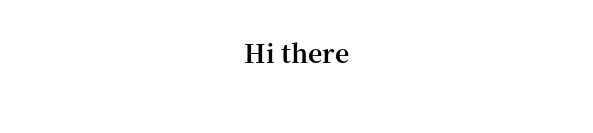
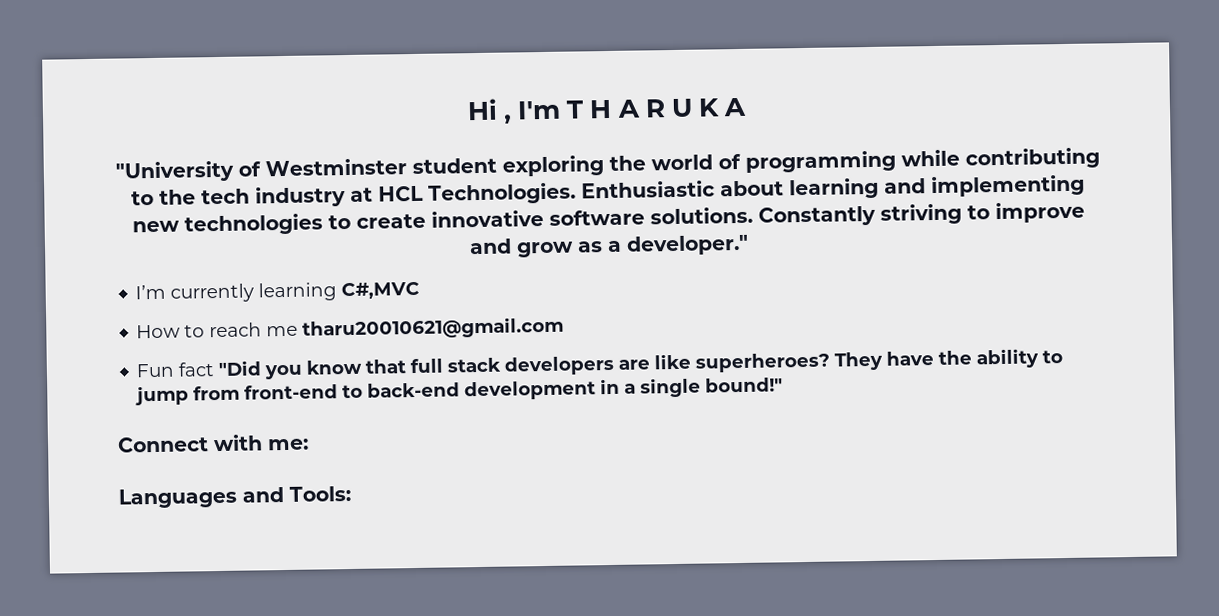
[281,42,350,63] there -> [504,97,747,124] [114,147,1100,183] [131,174,1085,208] [131,201,1085,236] [468,234,749,258] [135,281,421,303] [136,316,565,340] [136,348,1064,380] [135,377,784,406] [117,434,309,453] [118,485,351,509] , I'm T H A R U K A // "University of Westminster student exploring the world of programming while contributing to the tech industry at HCL Technologies. Enthusiastic about learning and implementing new technologies to create innovative software solutions. Constantly striving to improve and grow as a developer." // I’m currently learning C#,MVC // How to reach me tharu20010621@gmail.com // Fun fact "Did you know that full stack developers are like superheroes? They have the ability to jump from front-end to back-end development in a single bound!" // Connect with me: // Languages and Tools:

